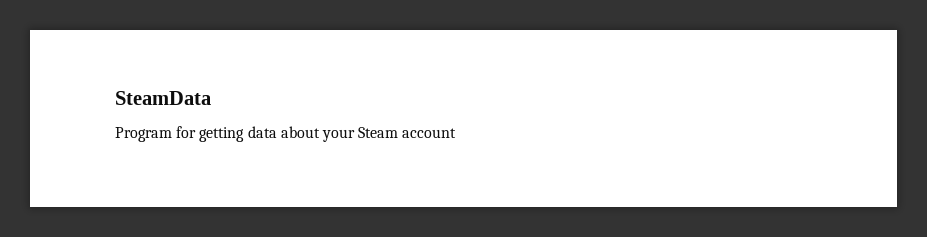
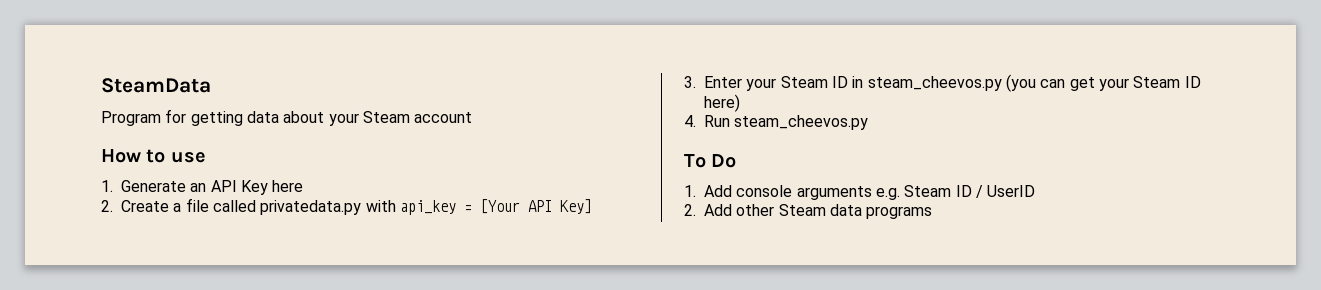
(457, 133) none -> [101,149,206,163] [101,180,304,195] [101,198,592,215] [684,74,1201,92] [704,94,740,112] [684,115,869,130] [684,154,737,168] [684,185,1036,200] [684,204,933,219] // How to use // 1. Generate an API Key here // 2. Create a file called privatedata.py with api_key = [Your API Key] // 3. Enter your Steam ID in steam_cheevos.py (you can get your Steam ID here) // 4. Run steam_cheevos.py // To Do // 1. Add console arguments e.g. Steam ID / UserID // 2. Add other Steam data programs

